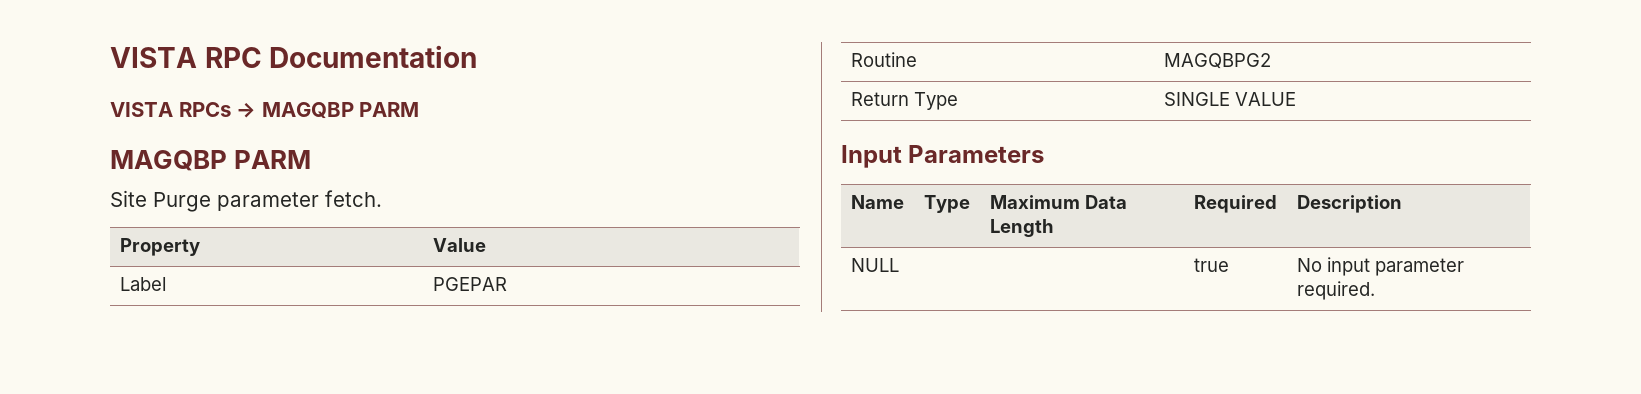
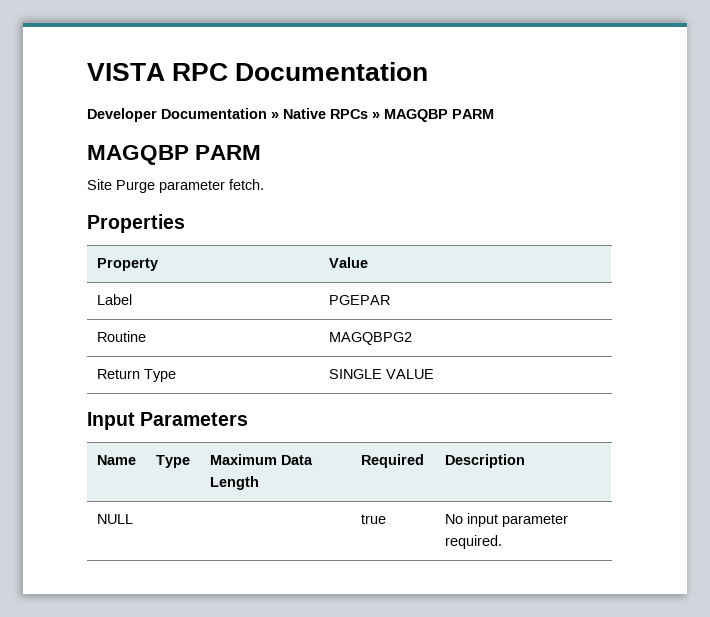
[110,102,257,118] VISTA RPCs → -> [87,108,380,122] Developer Documentation » Native RPCs »
(382, 198) none -> [87,214,185,233] // Properties

